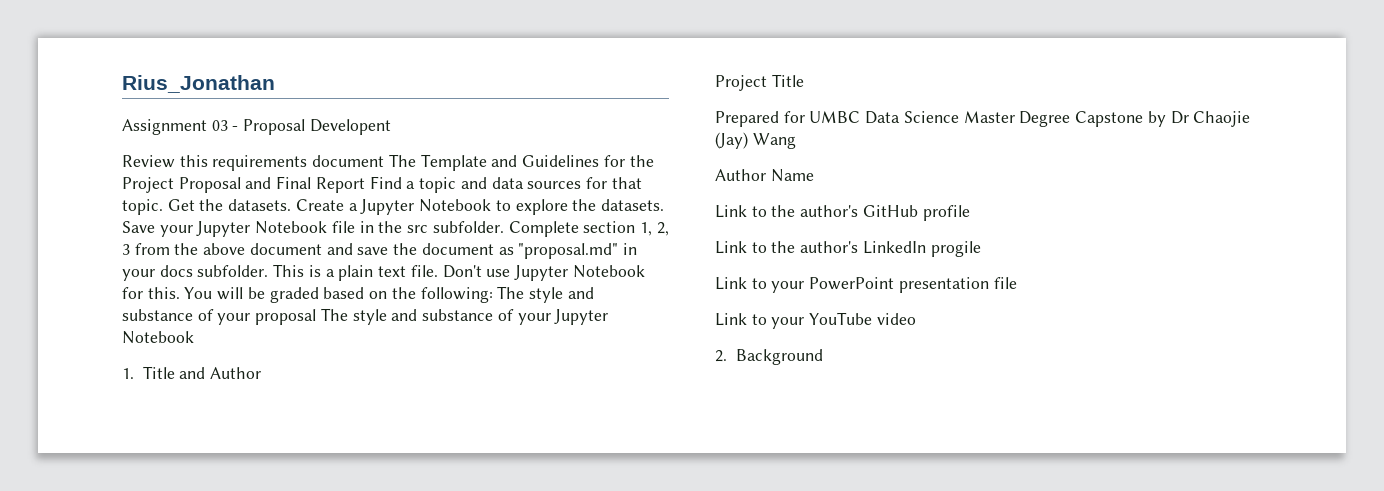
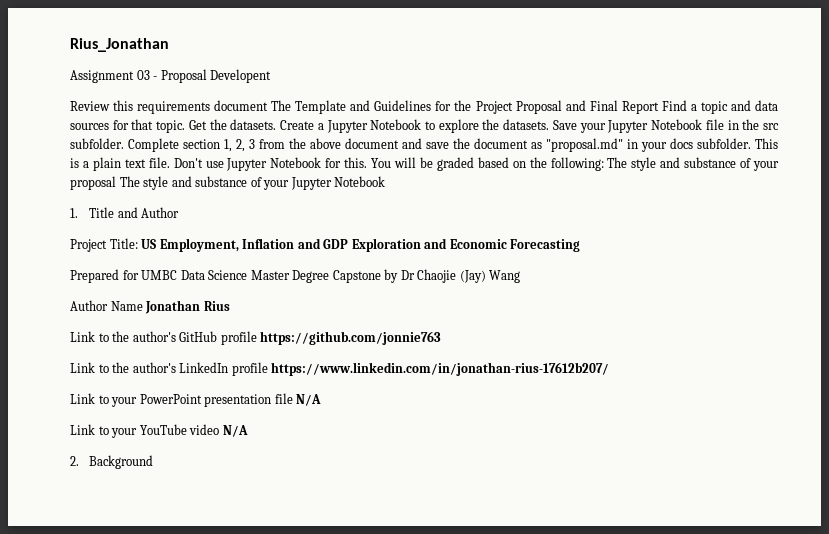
[771,74,804,87] Title -> [109,238,581,252] Title: US Employment, Inflation and GDP Exploration and Economic Forecasting
(814, 175) none -> [145,300,230,314] Jonathan Rius
(970, 213) none -> [260,331,442,345] https://github.com/jonnie763
[930,241,981,257] progile -> [231,362,610,376] profile https://www.linkedin.com/in/jonathan-rius-17612b207/
(1017, 283) none -> [296,394,322,406] N/A
(916, 319) none -> [222,425,248,437] N/A

